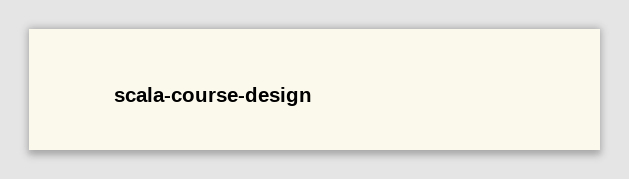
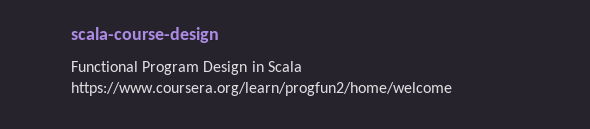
(312, 96) none -> [71,61,302,75] [71,82,452,96] // Functional Program Design in Scala https://www.coursera.org/learn/progfun2/home/welcome

